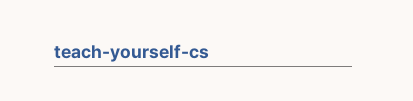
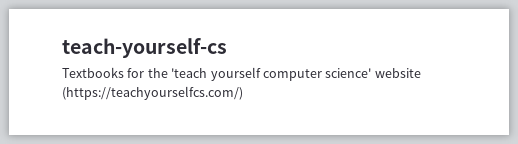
(209, 53) none -> [62,67,421,81] [62,86,243,100] // Textbooks for the 'teach yourself computer science' website (https://teachyourselfcs.com/)

